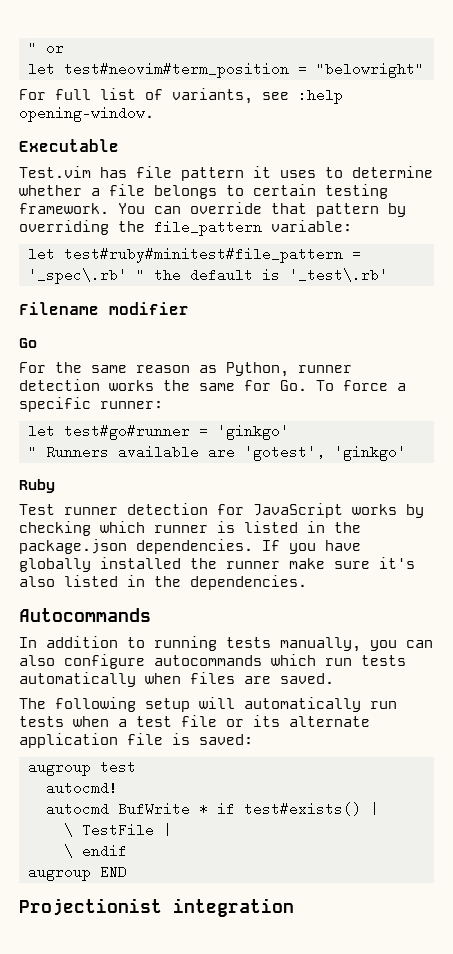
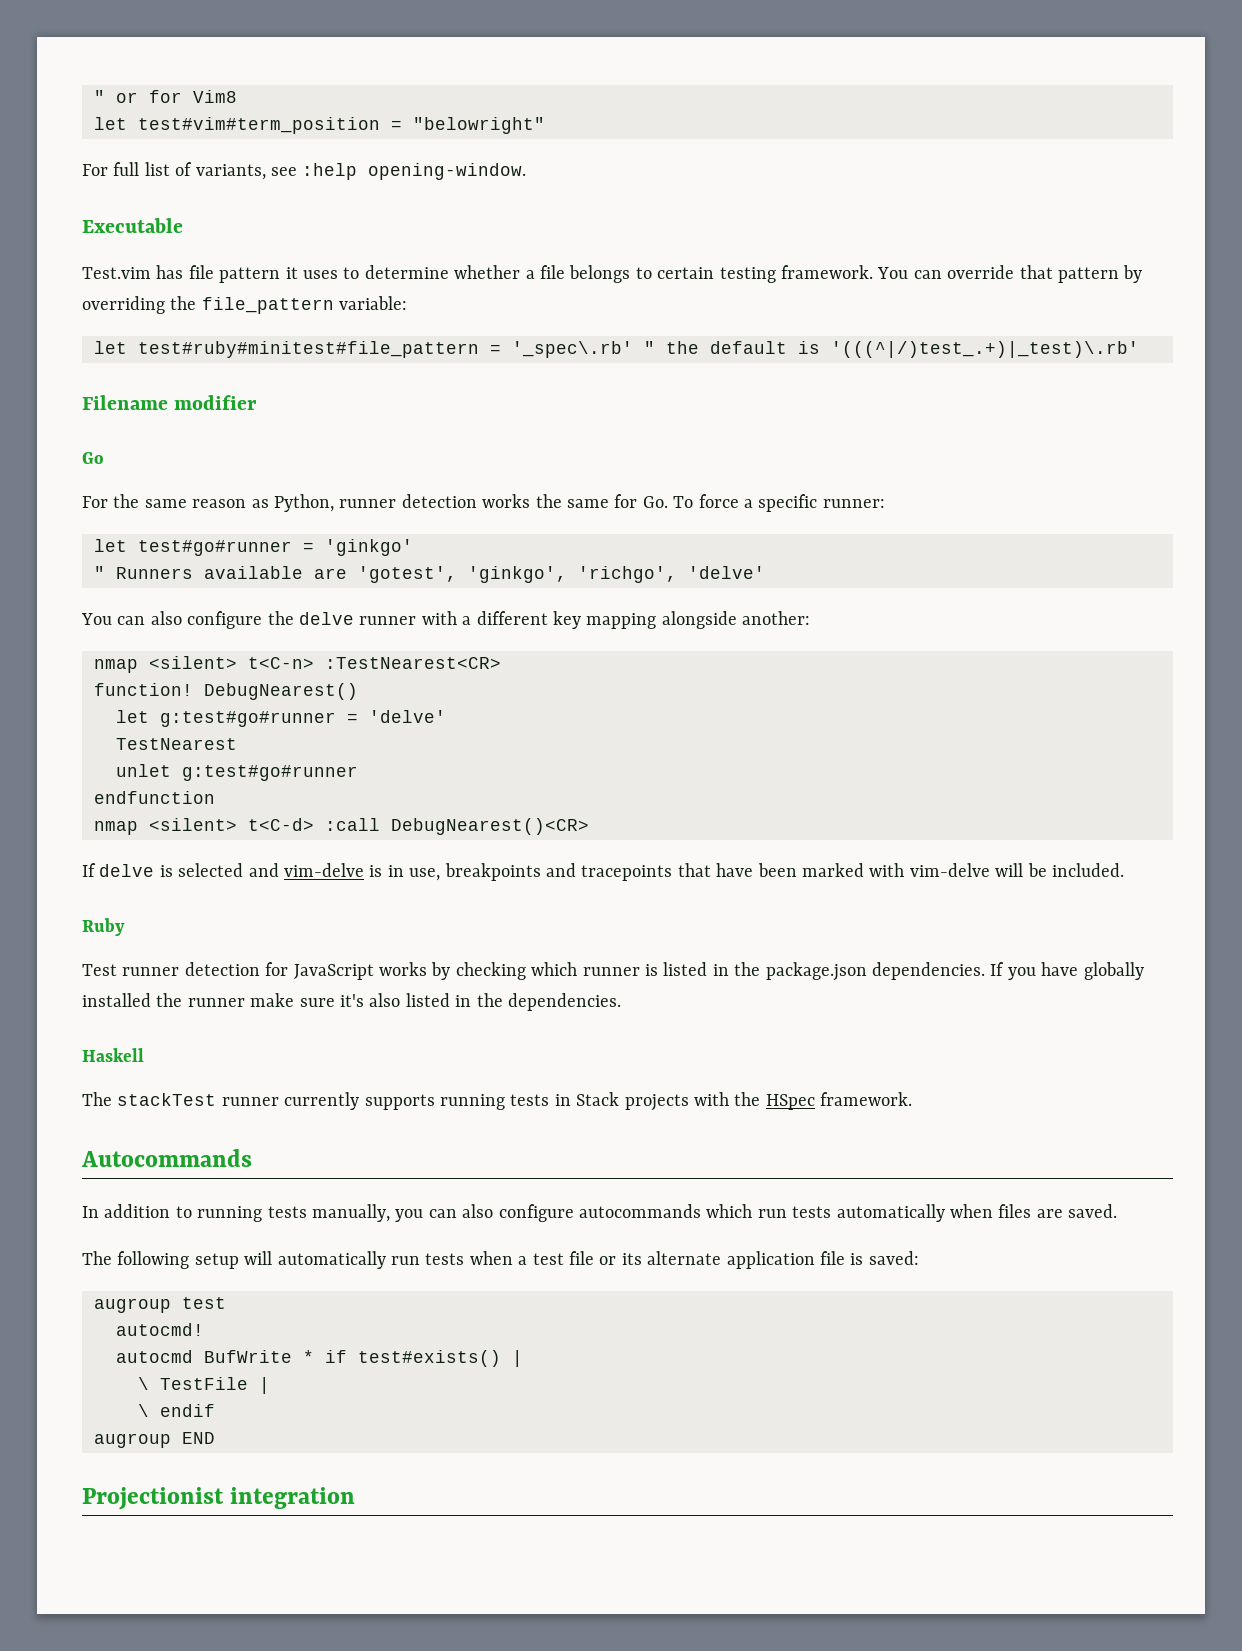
[27,62,289,78] // let test#neovim#term_position -> [149,90,237,103] [94,117,380,134] for Vim8 // let test#vim#term_position
[288,268,388,282] '_test\.rb' -> [831,341,1139,358] '(((^|/)test_.+)|_test)\.rb'
[333,445,406,461] 'ginkgo' -> [468,566,765,583] [81,611,811,629] [94,656,501,673] [94,683,358,700] [116,710,446,727] [116,738,237,750] [116,764,358,781] [94,791,215,804] [94,818,589,835] [82,863,1124,881] 'ginkgo', 'richgo', 'delve' // You can also configure the delve runner with a different key mapping alongside another: // nmap <silent> t<C-n> :TestNearest<CR> // function! DebugNearest() // let g:test#go#runner = 'delve' // TestNearest // unlet g:test#go#runner // endfunction // nmap <silent> t<C-d> :call DebugNearest()<CR> // If delve is selected and vim-delve is in use, breakpoints and tracepoints that have been marked with vim-delve will be included.
(307, 582) none -> [82,1048,144,1062] [82,1092,913,1111] // Haskell // The stackTest runner currently supports running tests in Stack projects with the HSpec framework.

